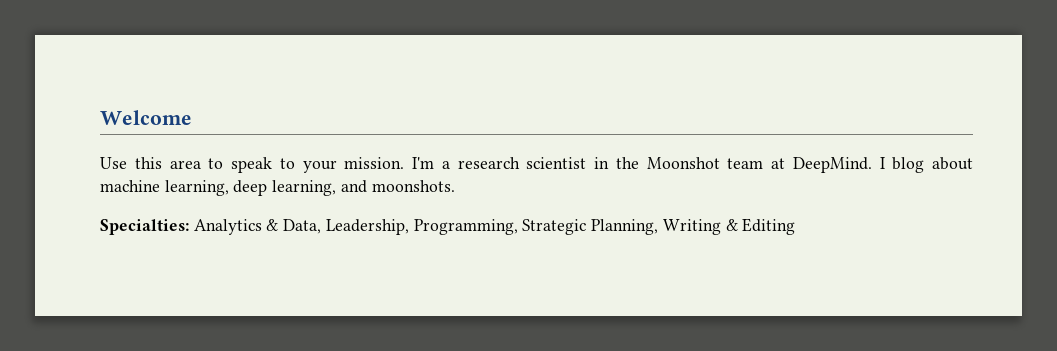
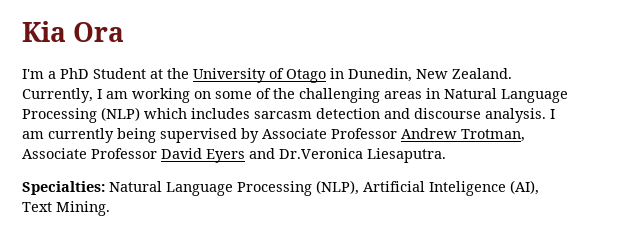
[100,110,192,125] [100,157,973,173] [100,180,455,196] [100,218,796,235] Welcome // Use this area to speak to your mission. I'm a research scientist in the Moonshot team at DeepMind. I blog about machine learning, deep learning, and moonshots. // Specialties: Analytics & Data, Leadership, Programming, Strategic Planning, Writing & Editing -> [22,21,125,42] [22,68,512,83] [22,88,568,103] [22,107,555,123] [22,128,525,143] [22,148,446,163] [22,180,539,196] [22,201,110,216] Kia Ora // I'm a PhD Student at the University of Otago in Dunedin, New Zealand. Currently, I am working on some of the challenging areas in Natural Language Processing (NLP) which includes sarcasm detection and discourse analysis. I am currently being supervised by Associate Professor Andrew Trotman, Associate Professor David Eyers and Dr.Veronica Liesaputra. // Specialties: Natural Language Processing (NLP), Artificial Inteligence (AI), Text Mining.

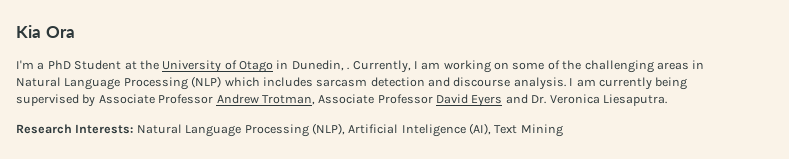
[416,68,512,79] New Zealand. -> [347,67,350,70] .
[279,148,363,159] Dr.Veronica -> [531,94,600,104] Dr. Veronica
[22,181,105,195] Specialties: -> [16,124,134,134] Research Interests:
[56,201,110,216] Mining. -> [520,124,563,137] Mining

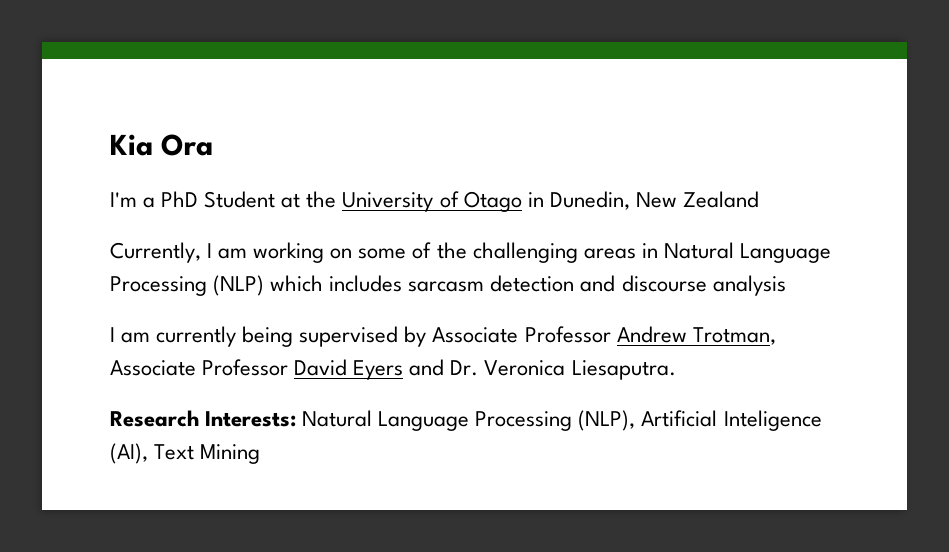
[347,67,350,70] . -> [635,191,759,208] New Zealand //
[513,77,566,90] analysis. -> [712,275,786,296] analysis //

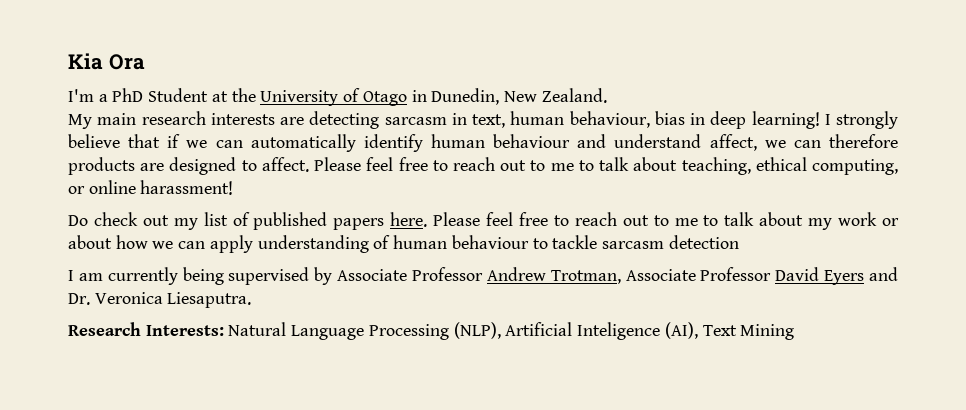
[682,191,759,208] [110,242,831,263] [110,275,403,296] Zealand // Currently, I am working on some of the challenging areas in Natural Language Processing (NLP) which includes -> [541,88,607,103] [68,111,898,129] [68,134,898,152] [68,157,898,175] [68,180,234,195] [68,212,899,230] [68,235,598,253] Zealand. // My main research interests are detecting sarcasm in text, human behaviour, bias in deep learning! I strongly believe that if we can automatically identify human behaviour and understand affect, we can therefore products are designed to affect. Please feel free to reach out to me to talk about teaching, ethical computing, or online harassment! // Do check out my list of published papers here. Please feel free to reach out to me to talk about my work or about how we can apply understanding of human behaviour to tackle
[580,275,786,296] and discourse analysis -> (739, 242) none

